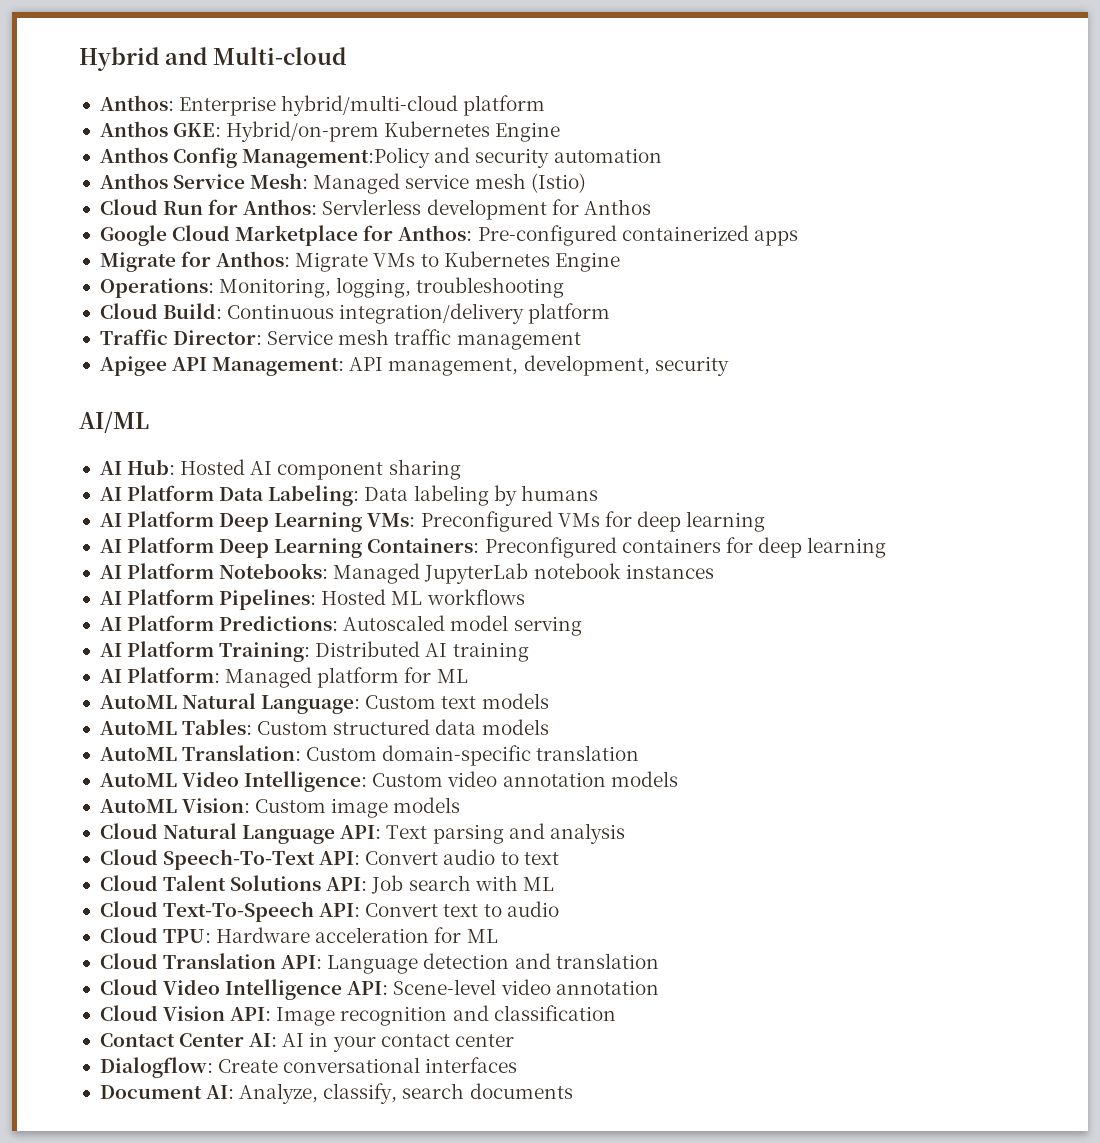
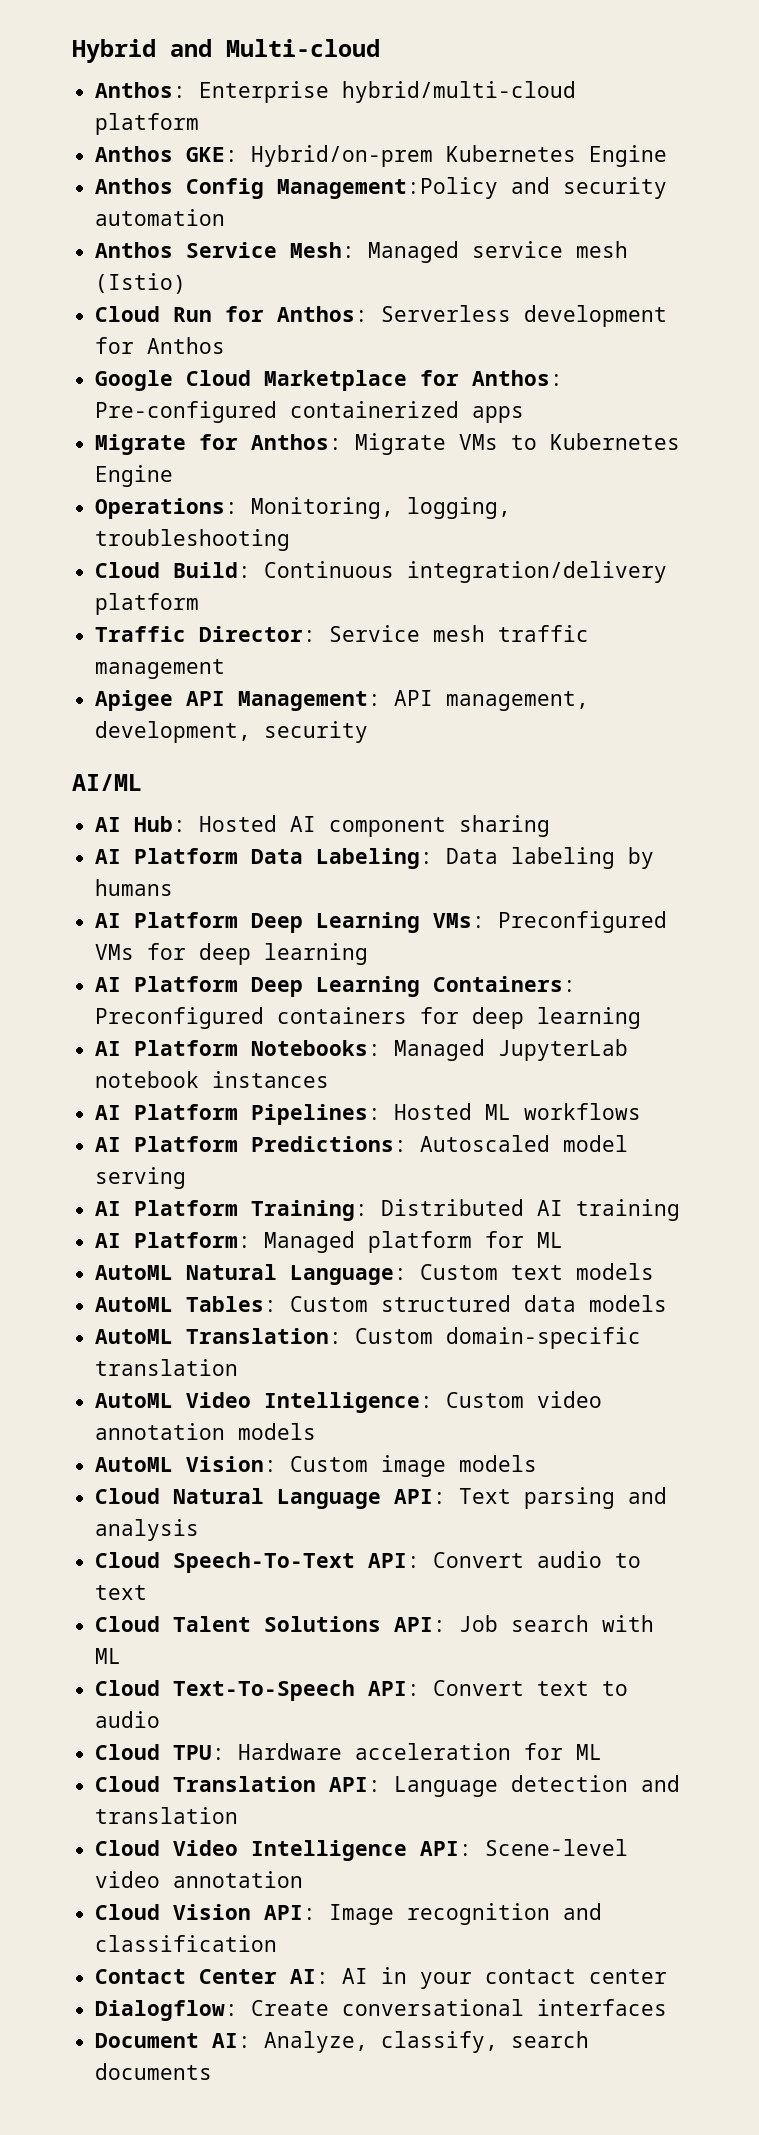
[322,199,422,215] Servlerless -> [381,305,512,322] Serverless

